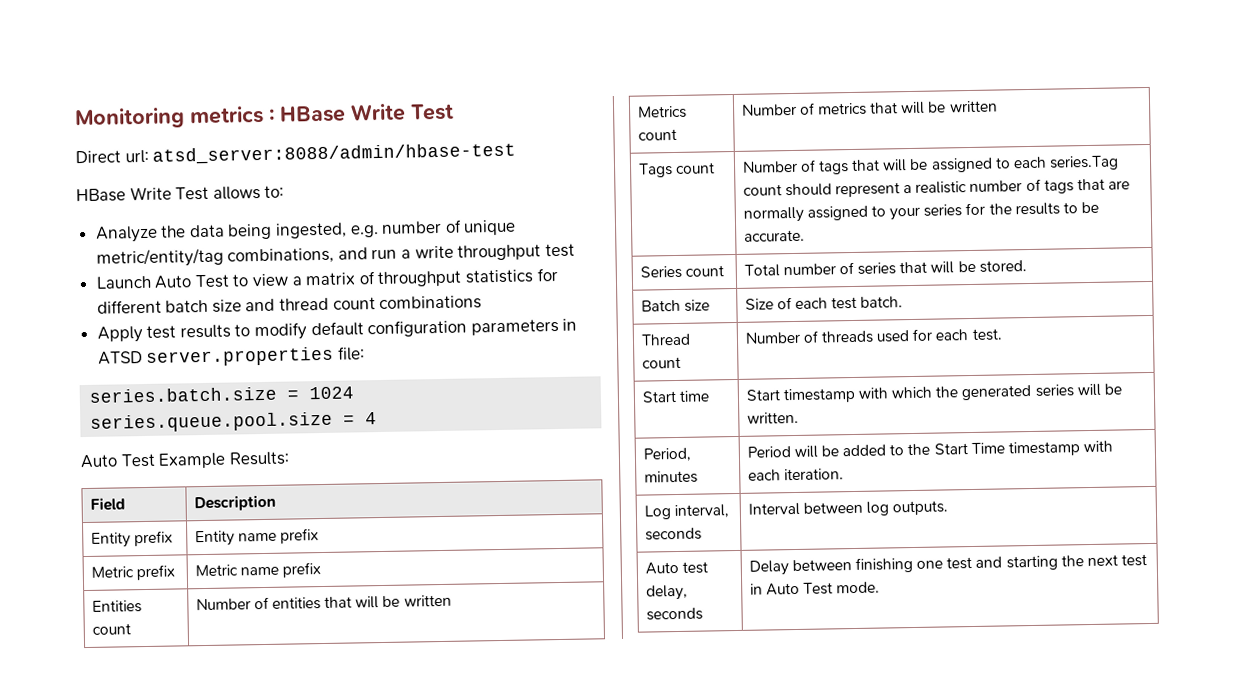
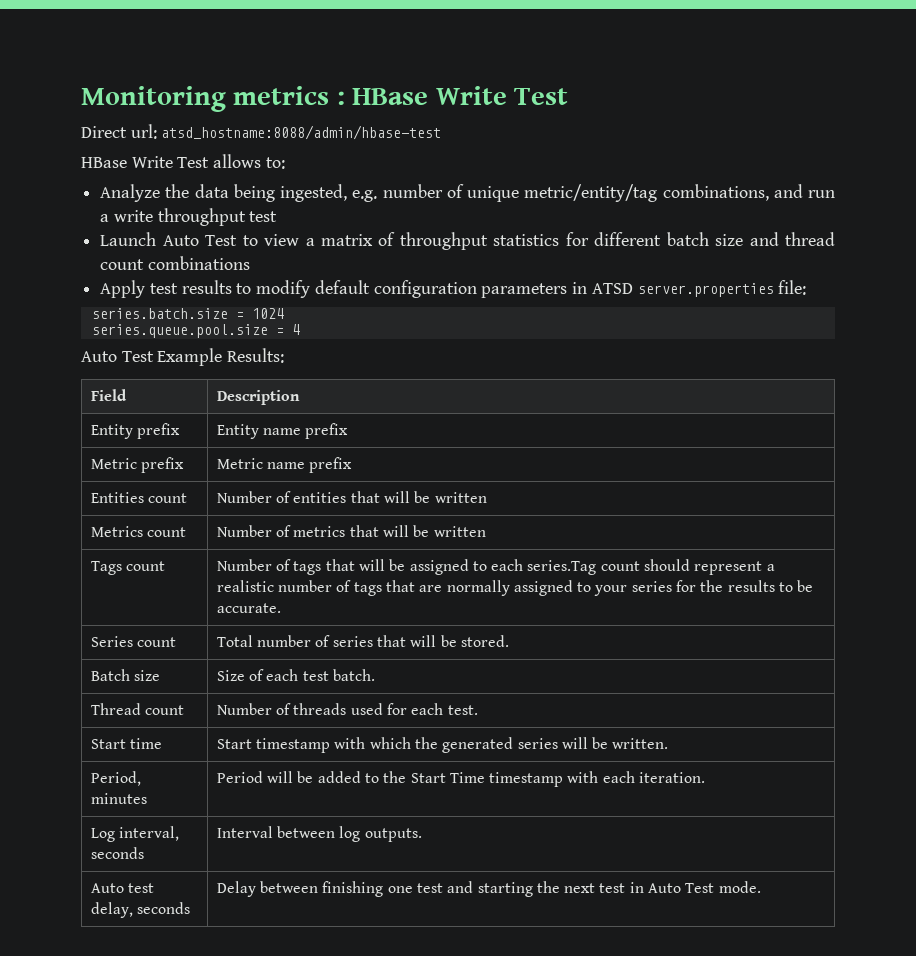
[152,142,517,165] atsd_server:8088/admin/hbase-test -> [161,125,442,140] atsd_hostname:8088/admin/hbase-test

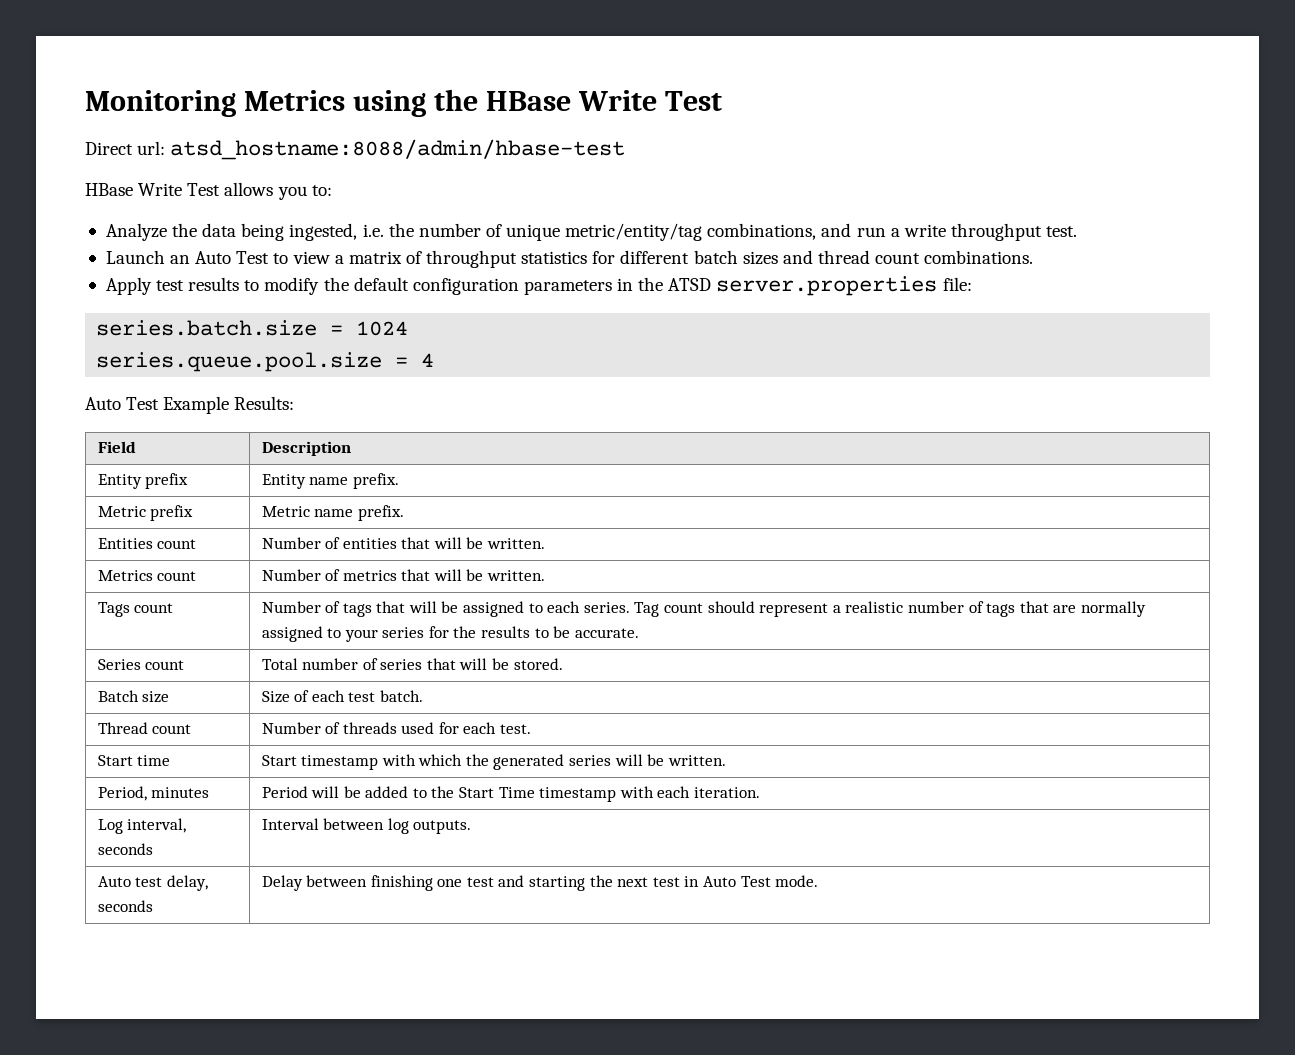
[233,86,345,105] metrics : -> [243,89,478,117] Metrics using the
(262, 161) none -> [277,186,307,200] you
[352,190,378,202] e.g. -> [362,223,414,237] i.e. the
[249,211,278,222] test -> [1046,226,1078,237] test.
(157, 239) none -> [170,255,191,264] an
[715,234,744,246] size -> [742,251,778,265] sizes
[147,256,250,270] combinations -> [924,250,1034,264] combinations.
(311, 289) none -> [323,277,349,291] the
(588, 288) none -> [638,277,664,291] the
[305,423,349,439] prefix -> [352,473,399,489] prefix.
[309,457,353,473] prefix -> [357,505,404,521] prefix.
[434,492,487,503] written -> [487,538,546,549] written.
[433,526,486,537] written -> [487,570,546,581] written.
[527,560,597,575] series.Tag -> [583,602,660,617] series. Tag

